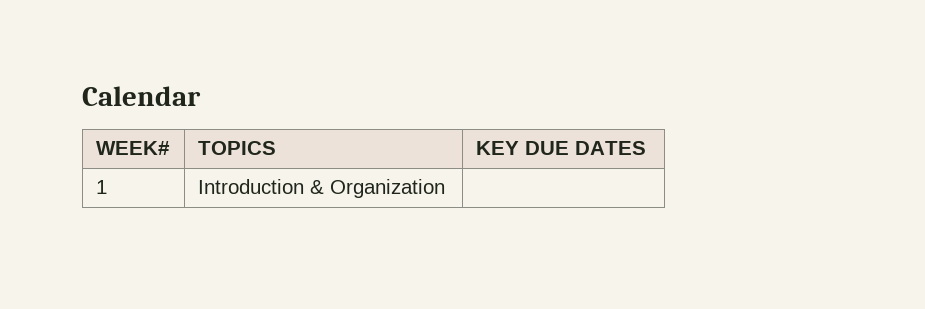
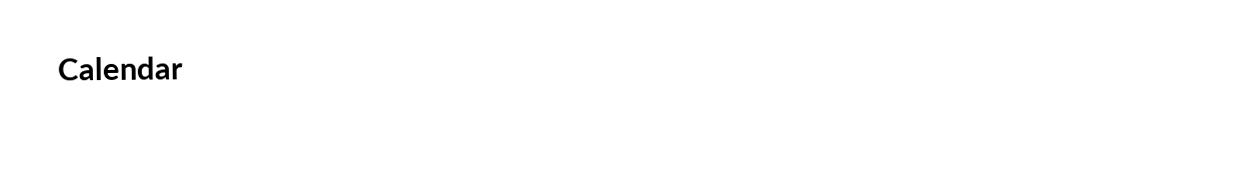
[96,141,171,155] [198,141,277,155] [476,141,647,155] [96,180,108,194] [198,179,446,198] // WEEK# | TOPICS | KEY DUE DATES // 1 | Introduction & Organization | -> (183, 68) none

